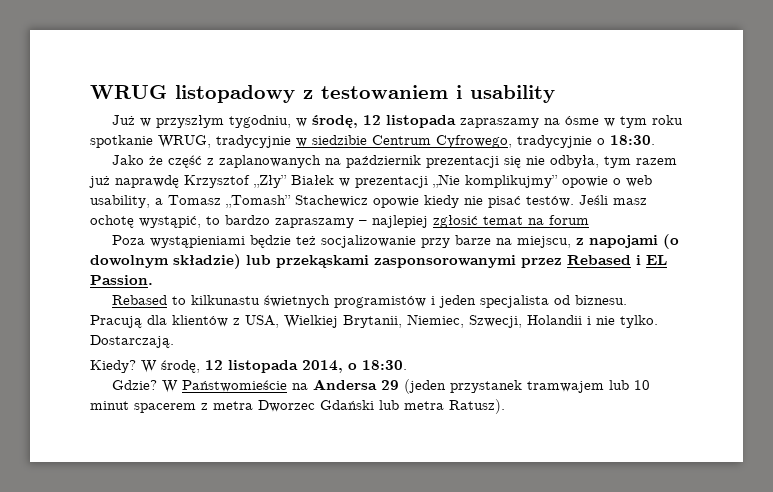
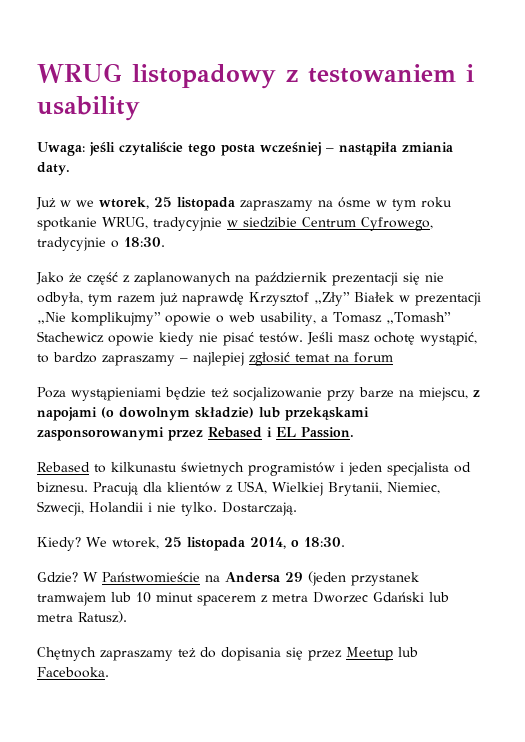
[112,115,382,128] Już w przyszłym tygodniu, w środę, 12 -> [37,142,453,156] [37,162,70,176] [36,197,172,210] Uwaga: jeśli czytaliście tego posta wcześniej – nastąpiła zmiania daty. // Już w we wtorek, 25
[141,360,223,373] W środę, 12 -> [86,537,182,549] We wtorek, 25
(505, 406) none -> [37,647,418,661] [37,667,109,678] // Chętnych zapraszamy też do dopisania się przez Meetup lub Facebooka.

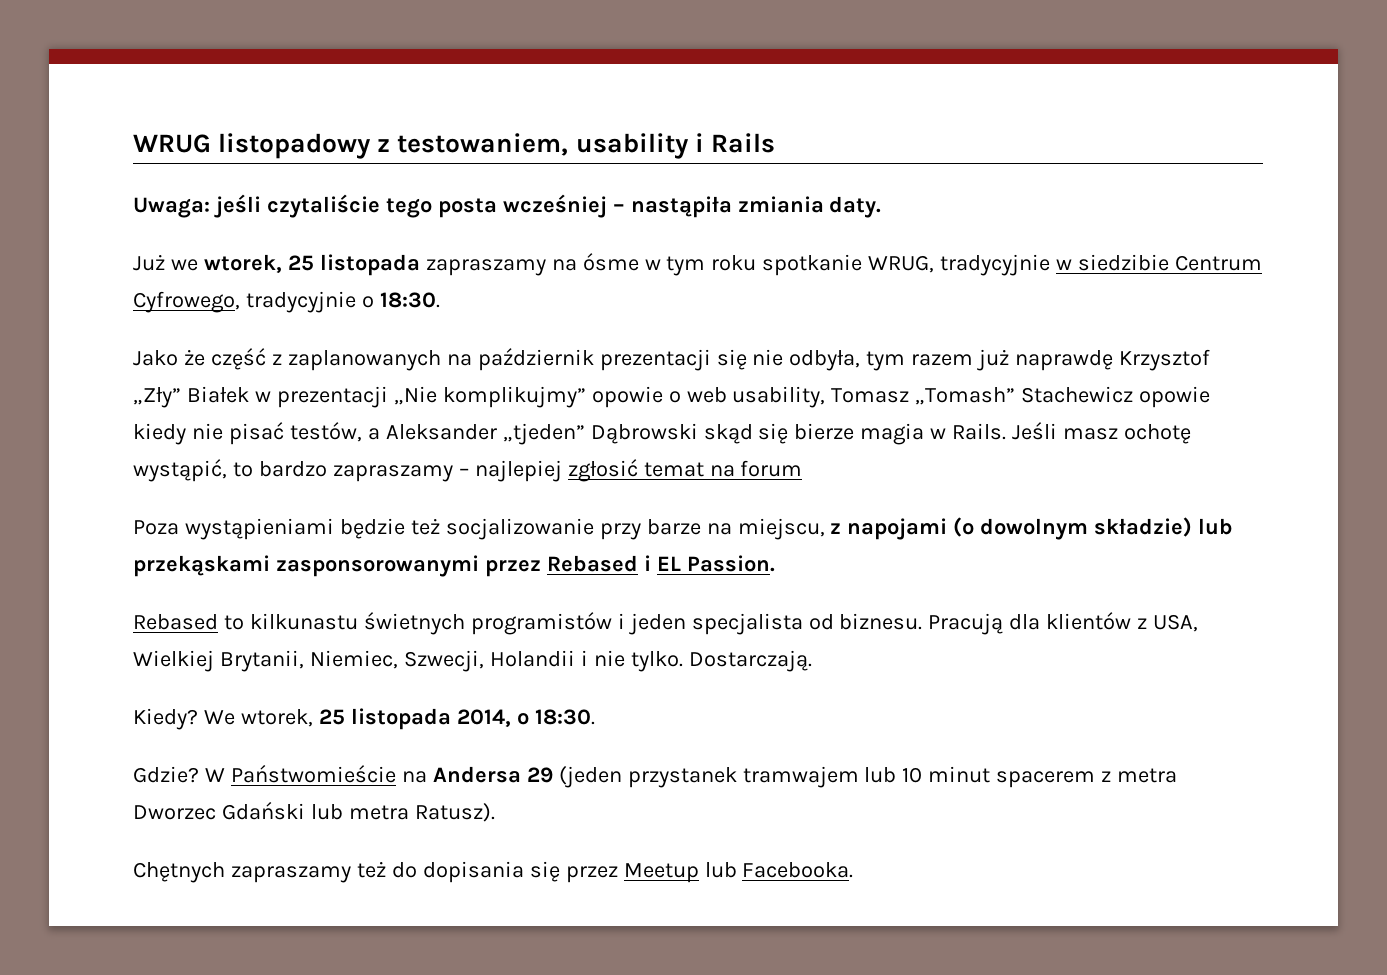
[308,64,474,83] [37,96,140,121] testowaniem i usability -> [397,133,775,159] testowaniem, usability i Rails
[60,200,71,207] w -> (165, 262) none
[320,315,328,322] a -> (826, 397) none
[259,332,303,343] testów. -> [289,422,1007,445] testów, a Aleksander „tjeden” Dąbrowski skąd się bierze magia w Rails.

